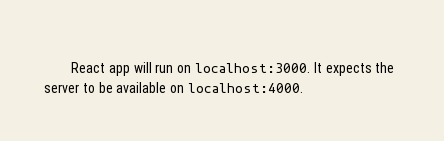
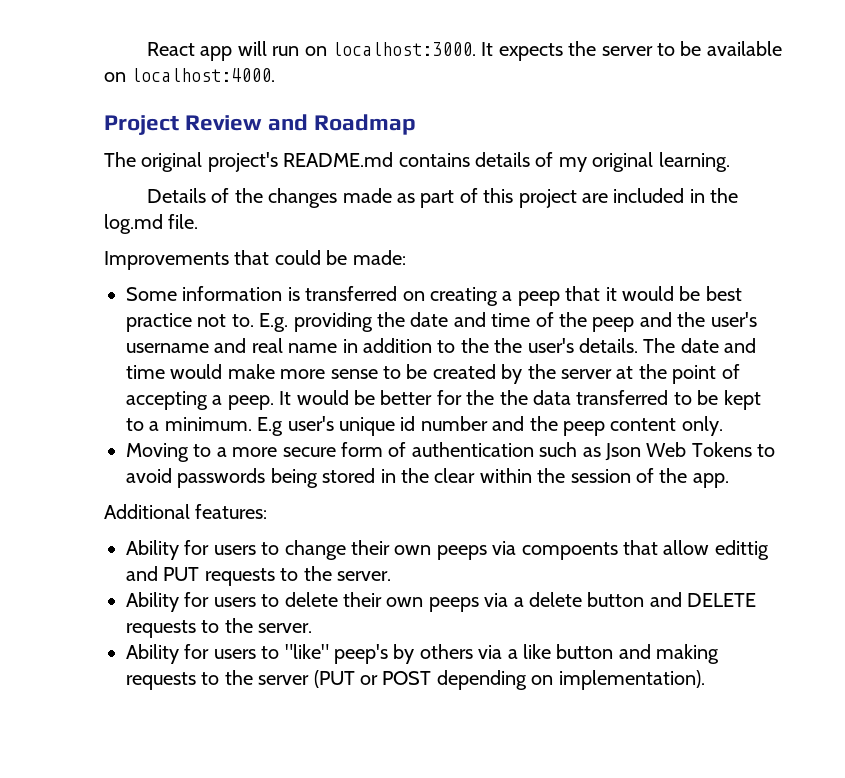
(303, 88) none -> [104,114,417,135] [104,152,730,172] [146,188,739,208] [104,214,199,234] [104,250,406,270] [126,286,742,306] [126,312,757,332] [126,338,757,353] [126,364,740,384] [126,390,761,410] [126,416,723,436] [126,442,776,462] [126,468,729,488] [104,504,268,519] [126,540,769,560] [126,566,391,586] [126,592,757,612] [126,618,313,638] [126,644,720,664] [126,670,705,690] // Project Review and Roadmap // The original project's README.md contains details of my original learning. // Details of the changes made as part of this project are included in the log.md file. // Improvements that could be made: // Some information is transferred on creating a peep that it would be best practice not to. E.g. providing the date and time of the peep and the user's username and real name in addition to the the user's details. The date and time would make more sense to be created by the server at the point of accepting a peep. It would be better for the the data transferred to be kept to a minimum. E.g user's unique id number and the peep content only. // Moving to a more secure form of authentication such as Json Web Tokens to avoid passwords being stored in the clear within the session of the app. // Additional features: // Ability for users to change their own peeps via compoents that allow edittig and PUT requests to the server. // Ability for users to delete their own peeps via a delete button and DELETE requests to the server. // Ability for users to "like" peep's by others via a like button and making requests to the server (PUT or POST depending on implementation).

